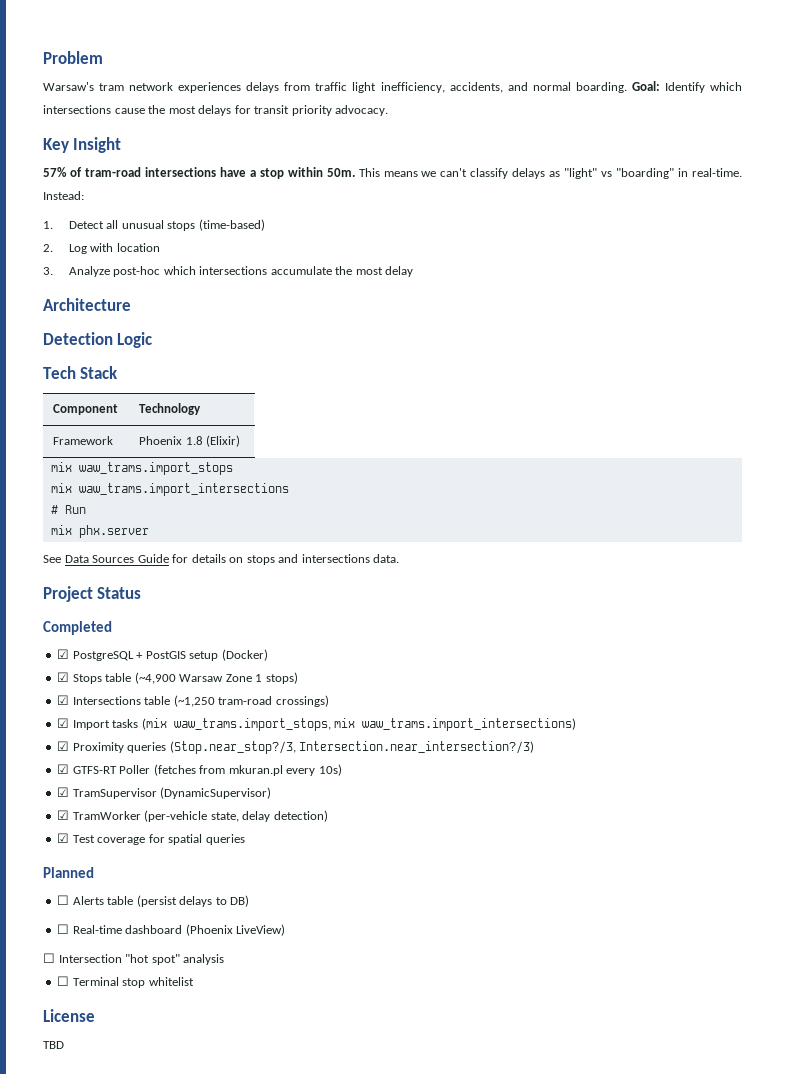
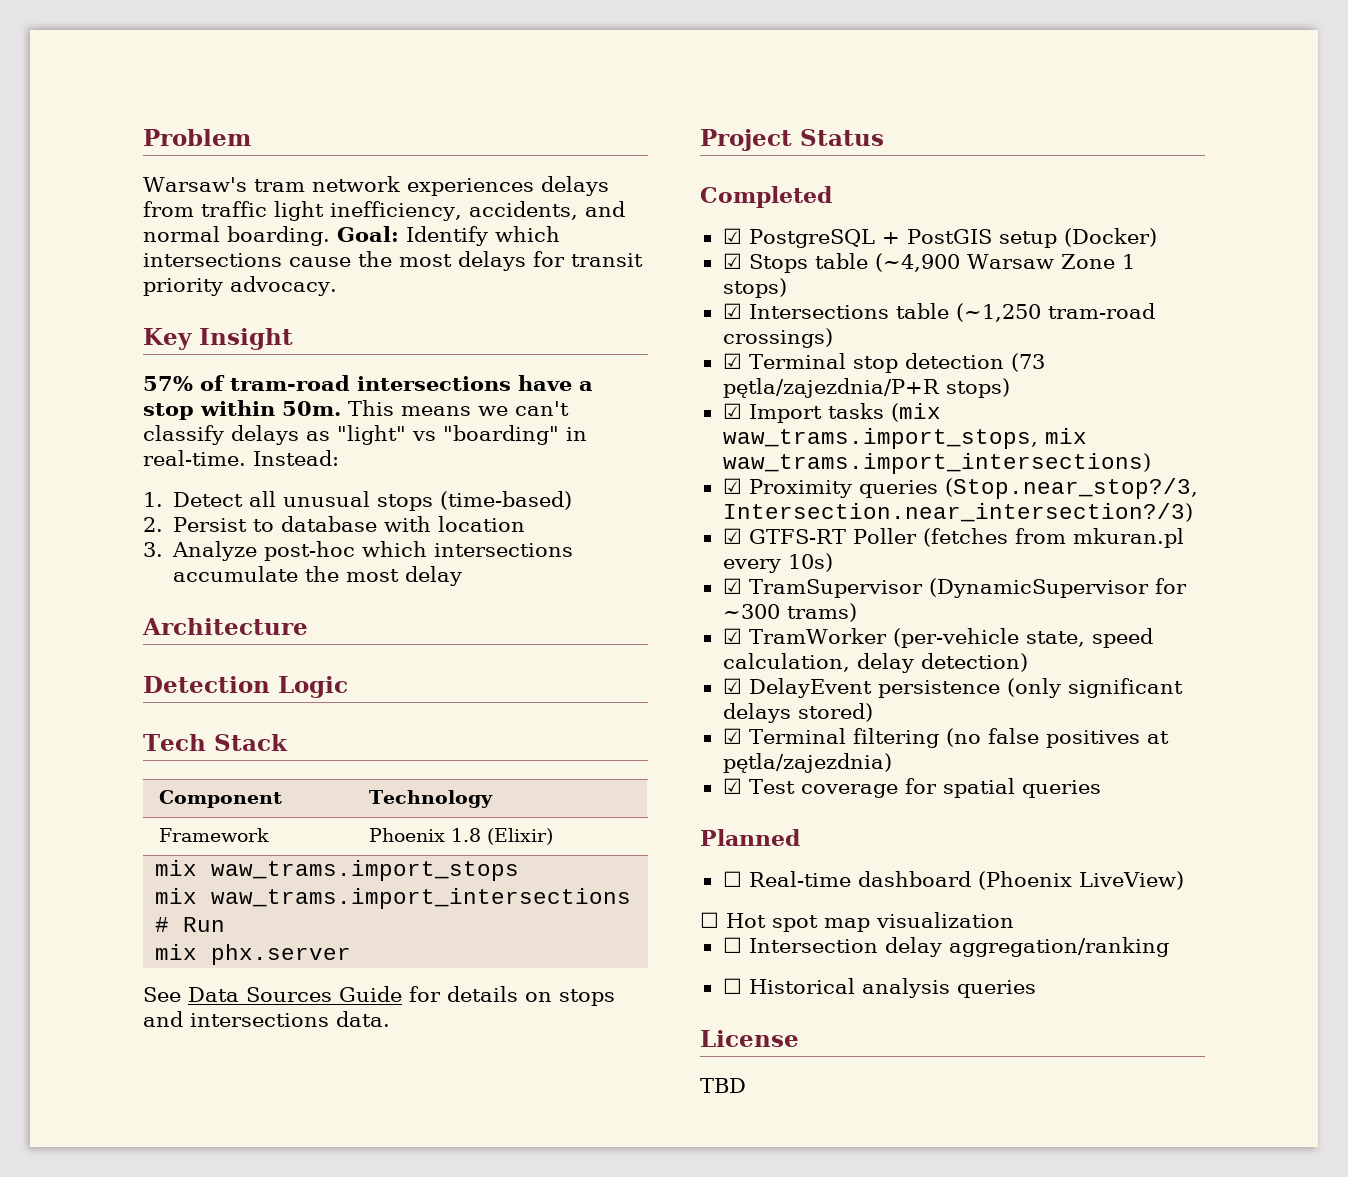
[68,244,87,254] Log -> [173,516,378,532] Persist to database
(329, 701) none -> [722,353,1045,373] [722,378,1010,398] // ☑ Terminal stop detection (73 pętla/zajezdnia/P+R stops)
[160,787,272,799] (DynamicSupervisor) -> [928,578,1187,598] [722,603,857,622] (DynamicSupervisor for ~300 trams)
(239, 817) none -> [1091,628,1153,648] [722,653,850,672] speed calculation,
(328, 816) none -> [722,678,1183,698] [722,703,873,723] [722,728,1169,748] [722,753,892,773] // ☑ DelayEvent persistence (only significant delays stored) // ☑ Terminal filtering (no false positives at pętla/zajezdnia)
[57,895,250,907] // ☐ Alerts table (persist delays to DB) -> (800, 837) none
[58,954,225,965] [57,976,194,988] Intersection "hot spot" analysis // ☐ Terminal stop whitelist -> [726,912,1014,932] [722,937,1169,957] [722,978,1036,998] Hot spot map visualization // ☐ Intersection delay aggregation/ranking // ☐ Historical analysis queries

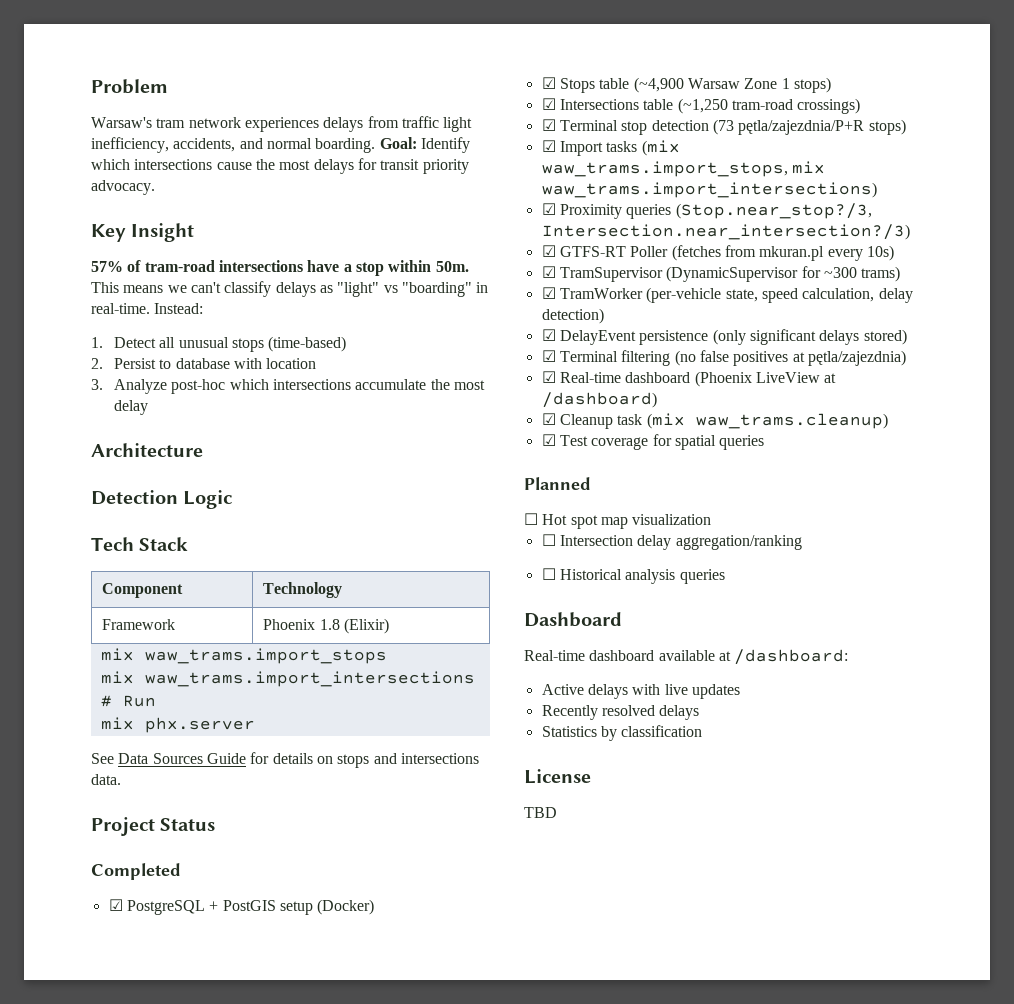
(892, 763) none -> [541,371,837,387] [541,392,657,408] [541,413,888,429] // ☑ Real-time dashboard (Phoenix LiveView at /dashboard) // ☑ Cleanup task (mix waw_trams.cleanup)
[722,871,1184,890] // ☐ Real-time dashboard (Phoenix LiveView) -> (591, 483) none
(1036, 989) none -> [524,612,622,627] [524,649,849,665] [541,684,740,699] [541,705,700,720] [541,725,703,741] // Dashboard // Real-time dashboard available at /dashboard: // Active delays with live updates // Recently resolved delays // Statistics by classification

